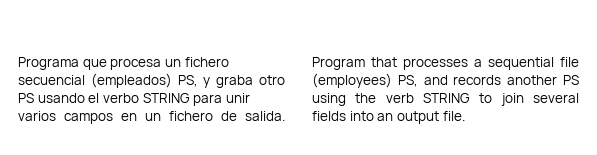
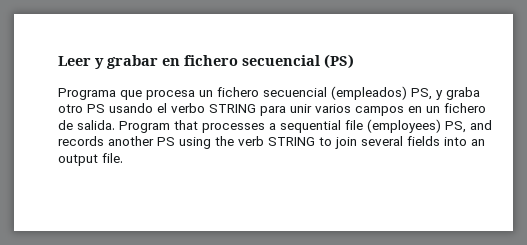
(18, 63) none -> [58,54,354,69] Leer y grabar en fichero secuencial (PS) //

